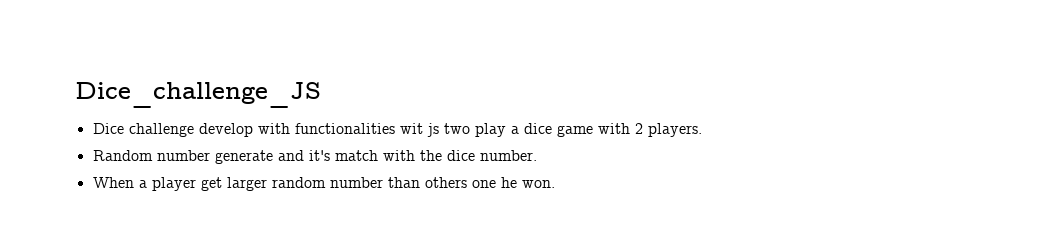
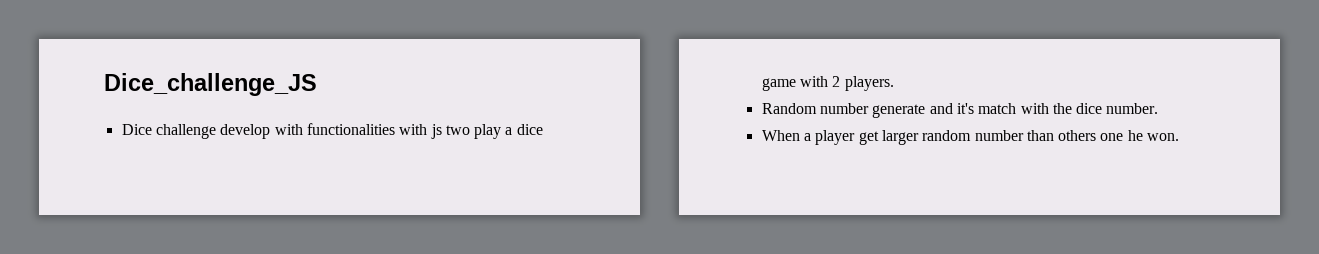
[399,123,423,134] wit -> [399,124,428,135] with

